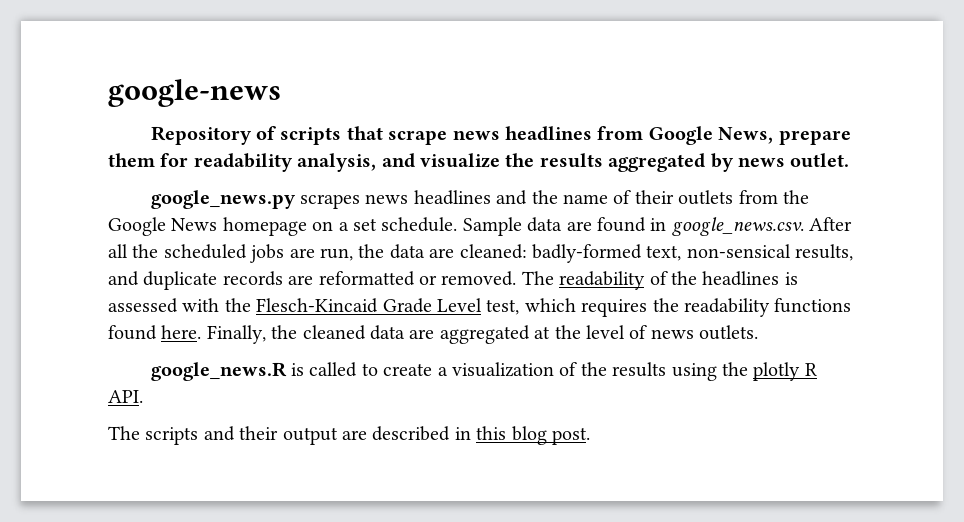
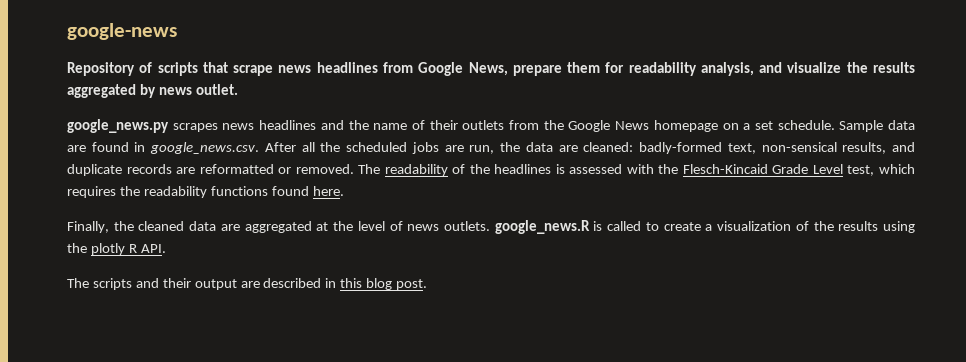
(202, 332) none -> (344, 191) //
(759, 332) // -> (491, 226) none

